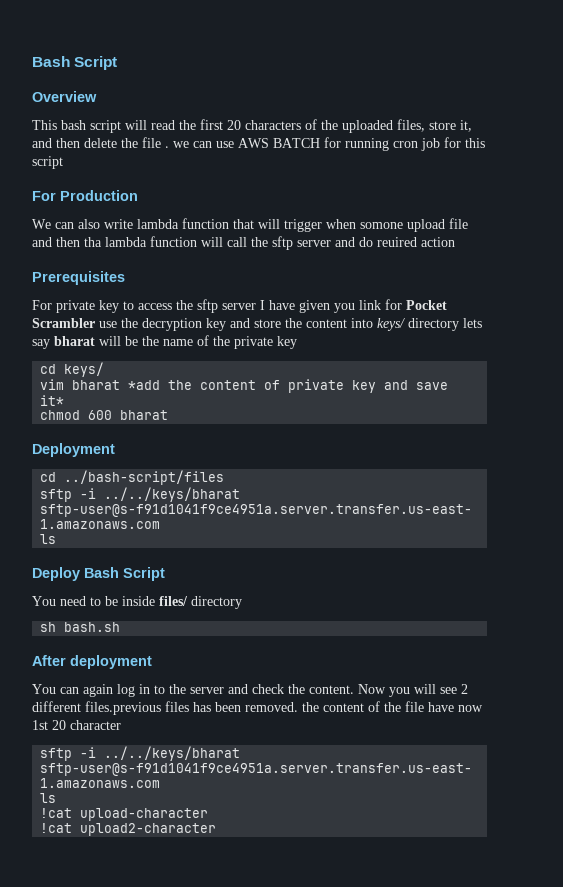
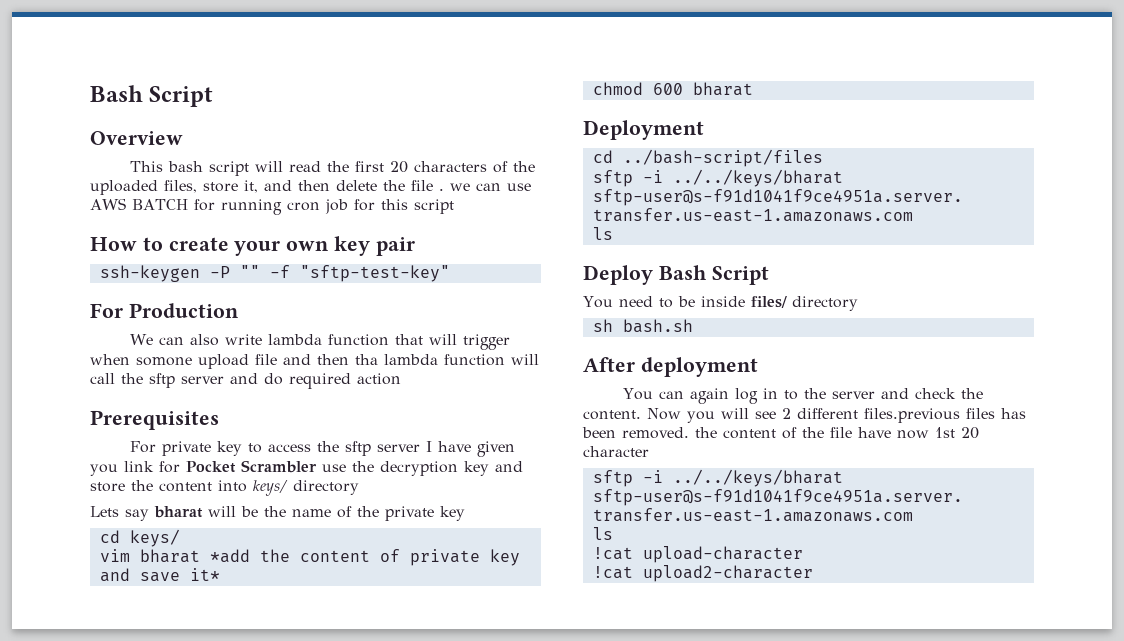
(63, 162) none -> [90,236,415,256] [99,265,450,282] // How to create your own key pair // ssh-keygen -P "" -f "sftp-test-key"
[377,237,417,247] reuired -> [289,373,351,389] required
[463,318,482,328] lets -> [90,506,119,517] // Lets

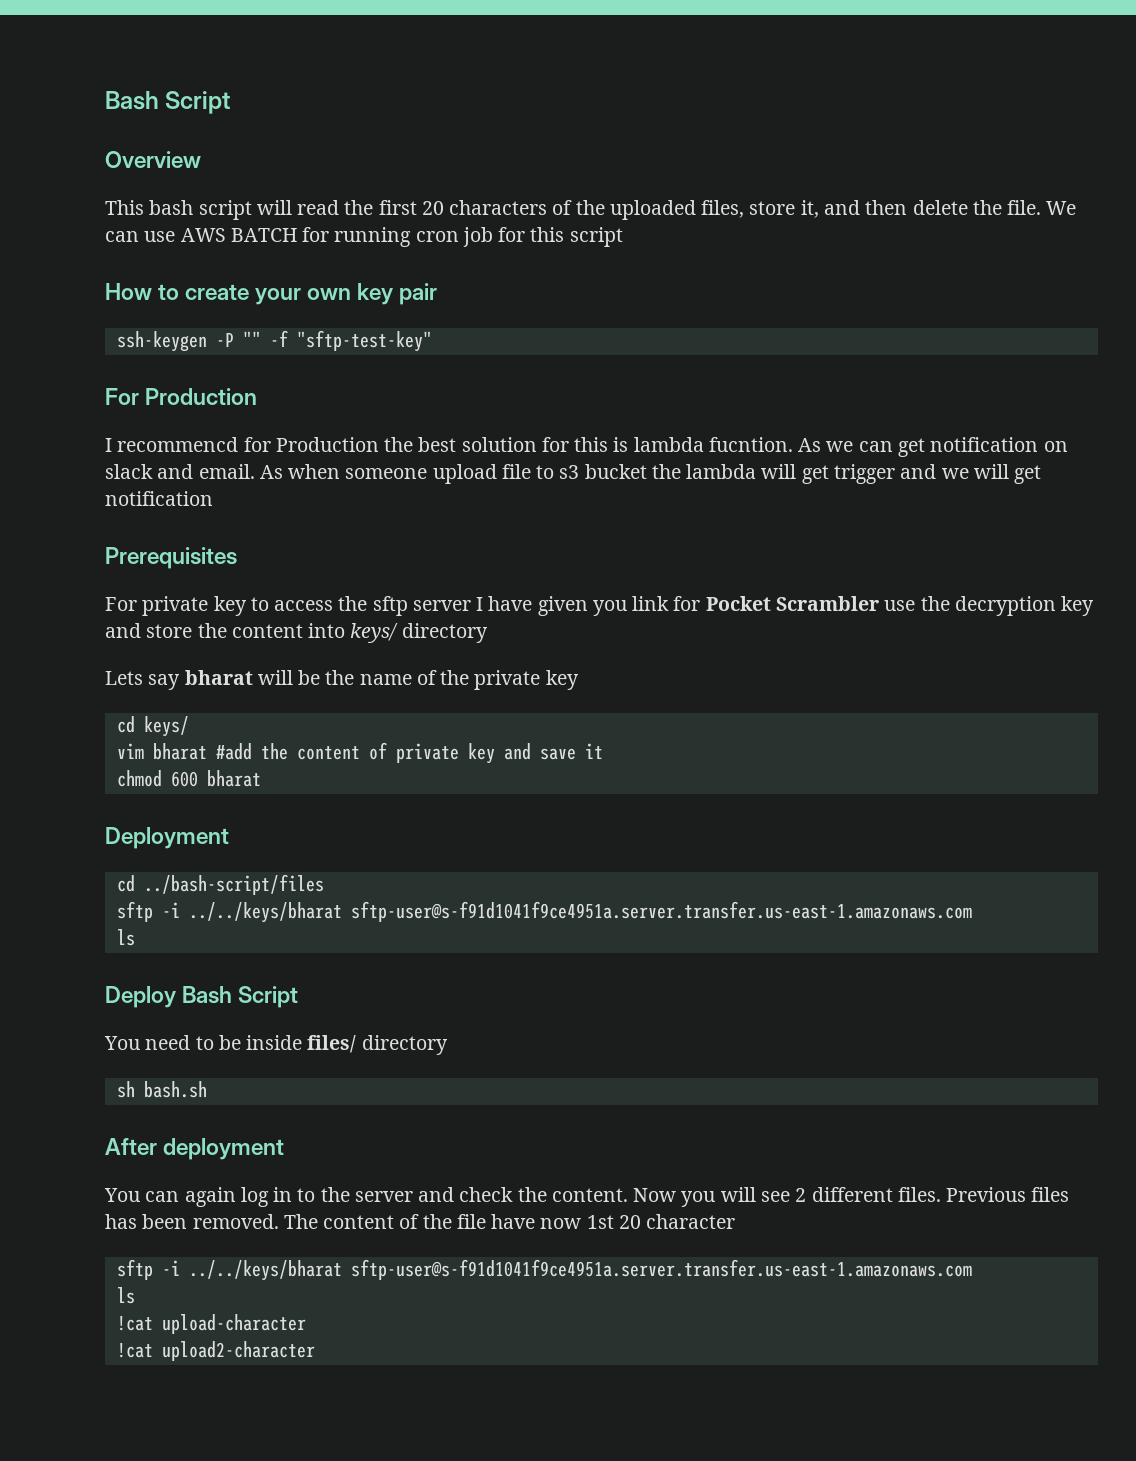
[411,180,470,191] file . we -> [1007,200,1077,215] file. We
[130,334,511,350] [90,354,539,369] [90,373,401,389] We can also write lambda function that will trigger when somone upload file and then tha lambda function will call the sftp server and do required action -> [105,437,1068,457] [105,464,1042,484] [105,491,213,506] I recommencd for Production the best solution for this is lambda fucntion. As we can get notification on slack and email. As when someone upload file to s3 bucket the lambda will get trigger and we will get notification
[209,549,250,563] *add -> [215,743,252,760] #add
[189,568,220,581] it* -> [584,743,603,759] it
[864,408,960,423] files.previous -> [897,1187,1027,1202] files. Previous
[695,427,717,438] the -> [283,1214,318,1229] The

